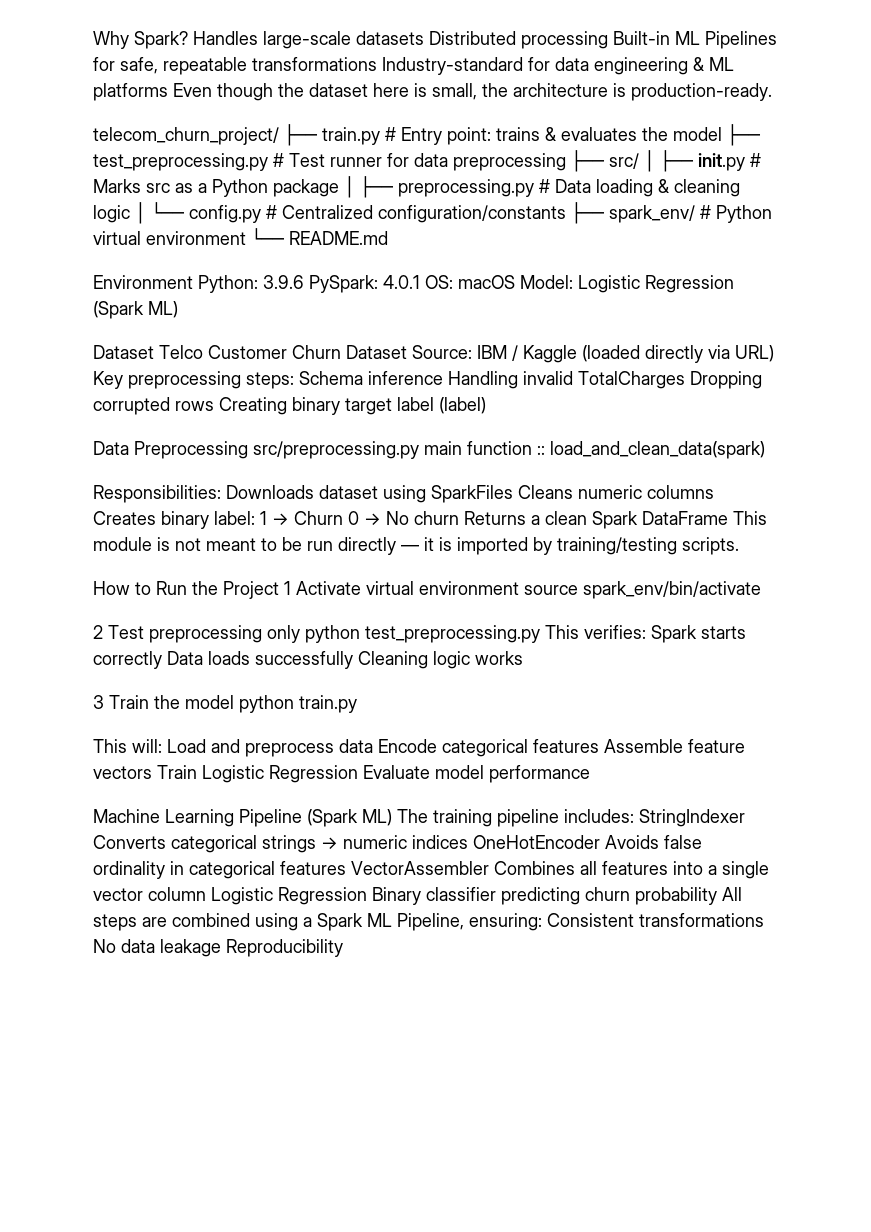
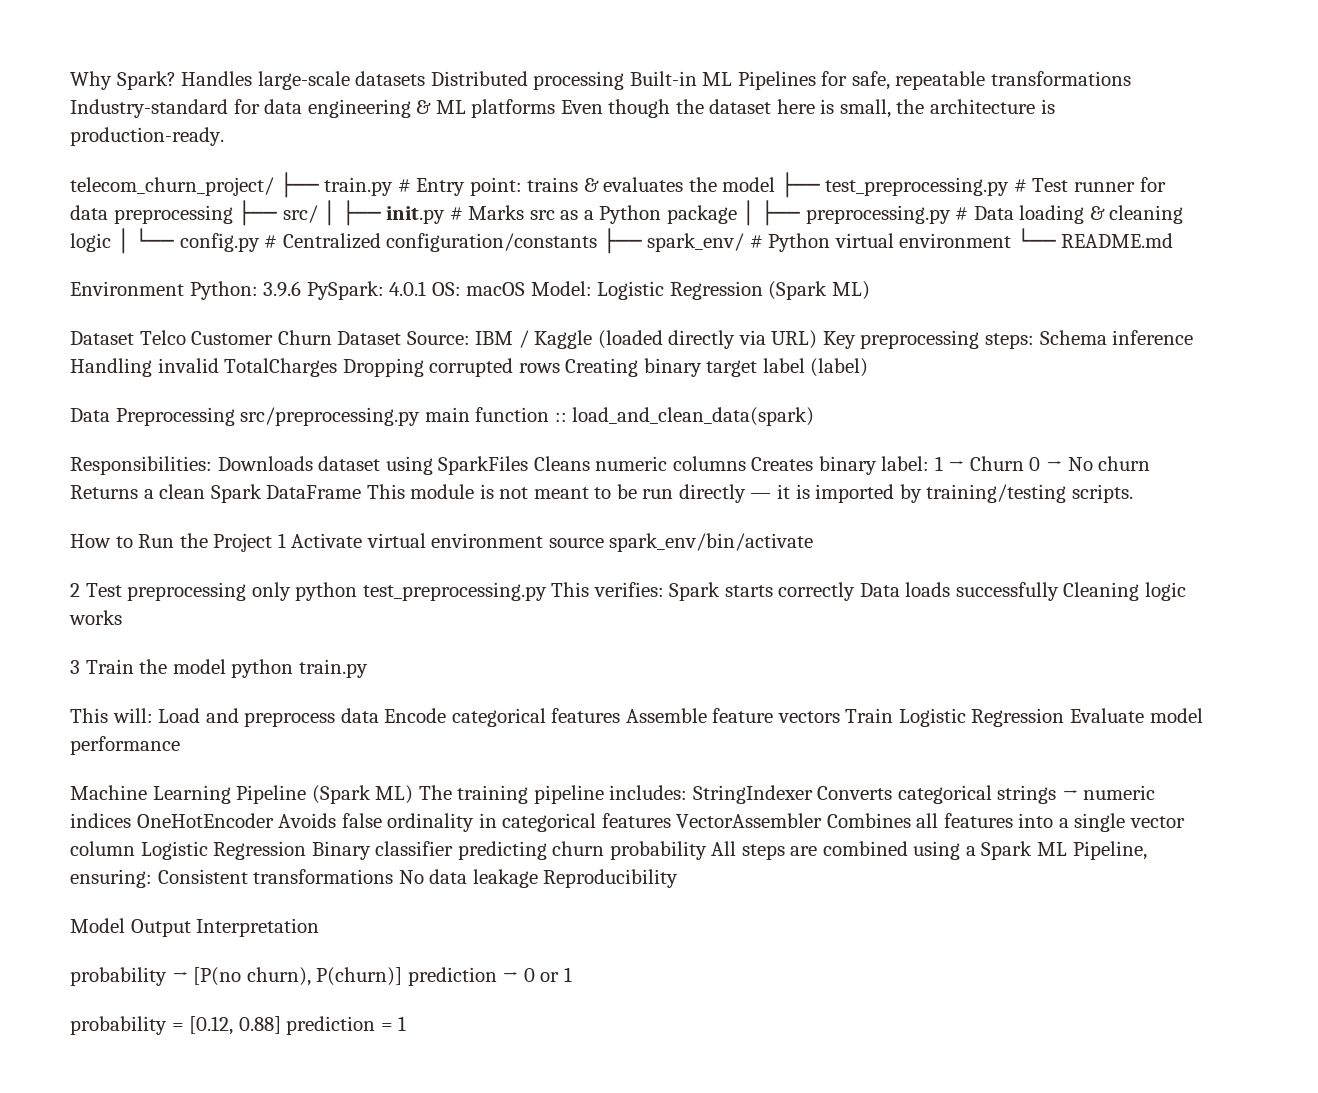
(343, 948) none -> [70,918,320,937] [70,967,572,986] [70,1016,407,1035] // Model Output Interpretation // probability → [P(no churn), P(churn)] prediction → 0 or 1 // probability = [0.12, 0.88] prediction = 1

